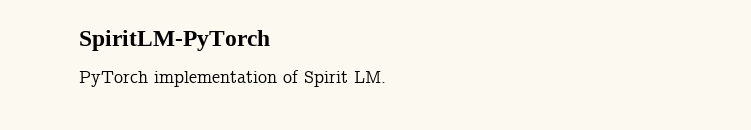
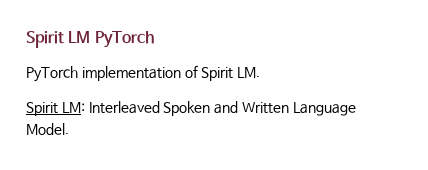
[79,30,270,51] SpiritLM-PyTorch -> [26,31,154,48] Spirit LM PyTorch
(386, 77) none -> [26,101,356,116] [26,123,69,135] // Spirit LM: Interleaved Spoken and Written Language Model.

